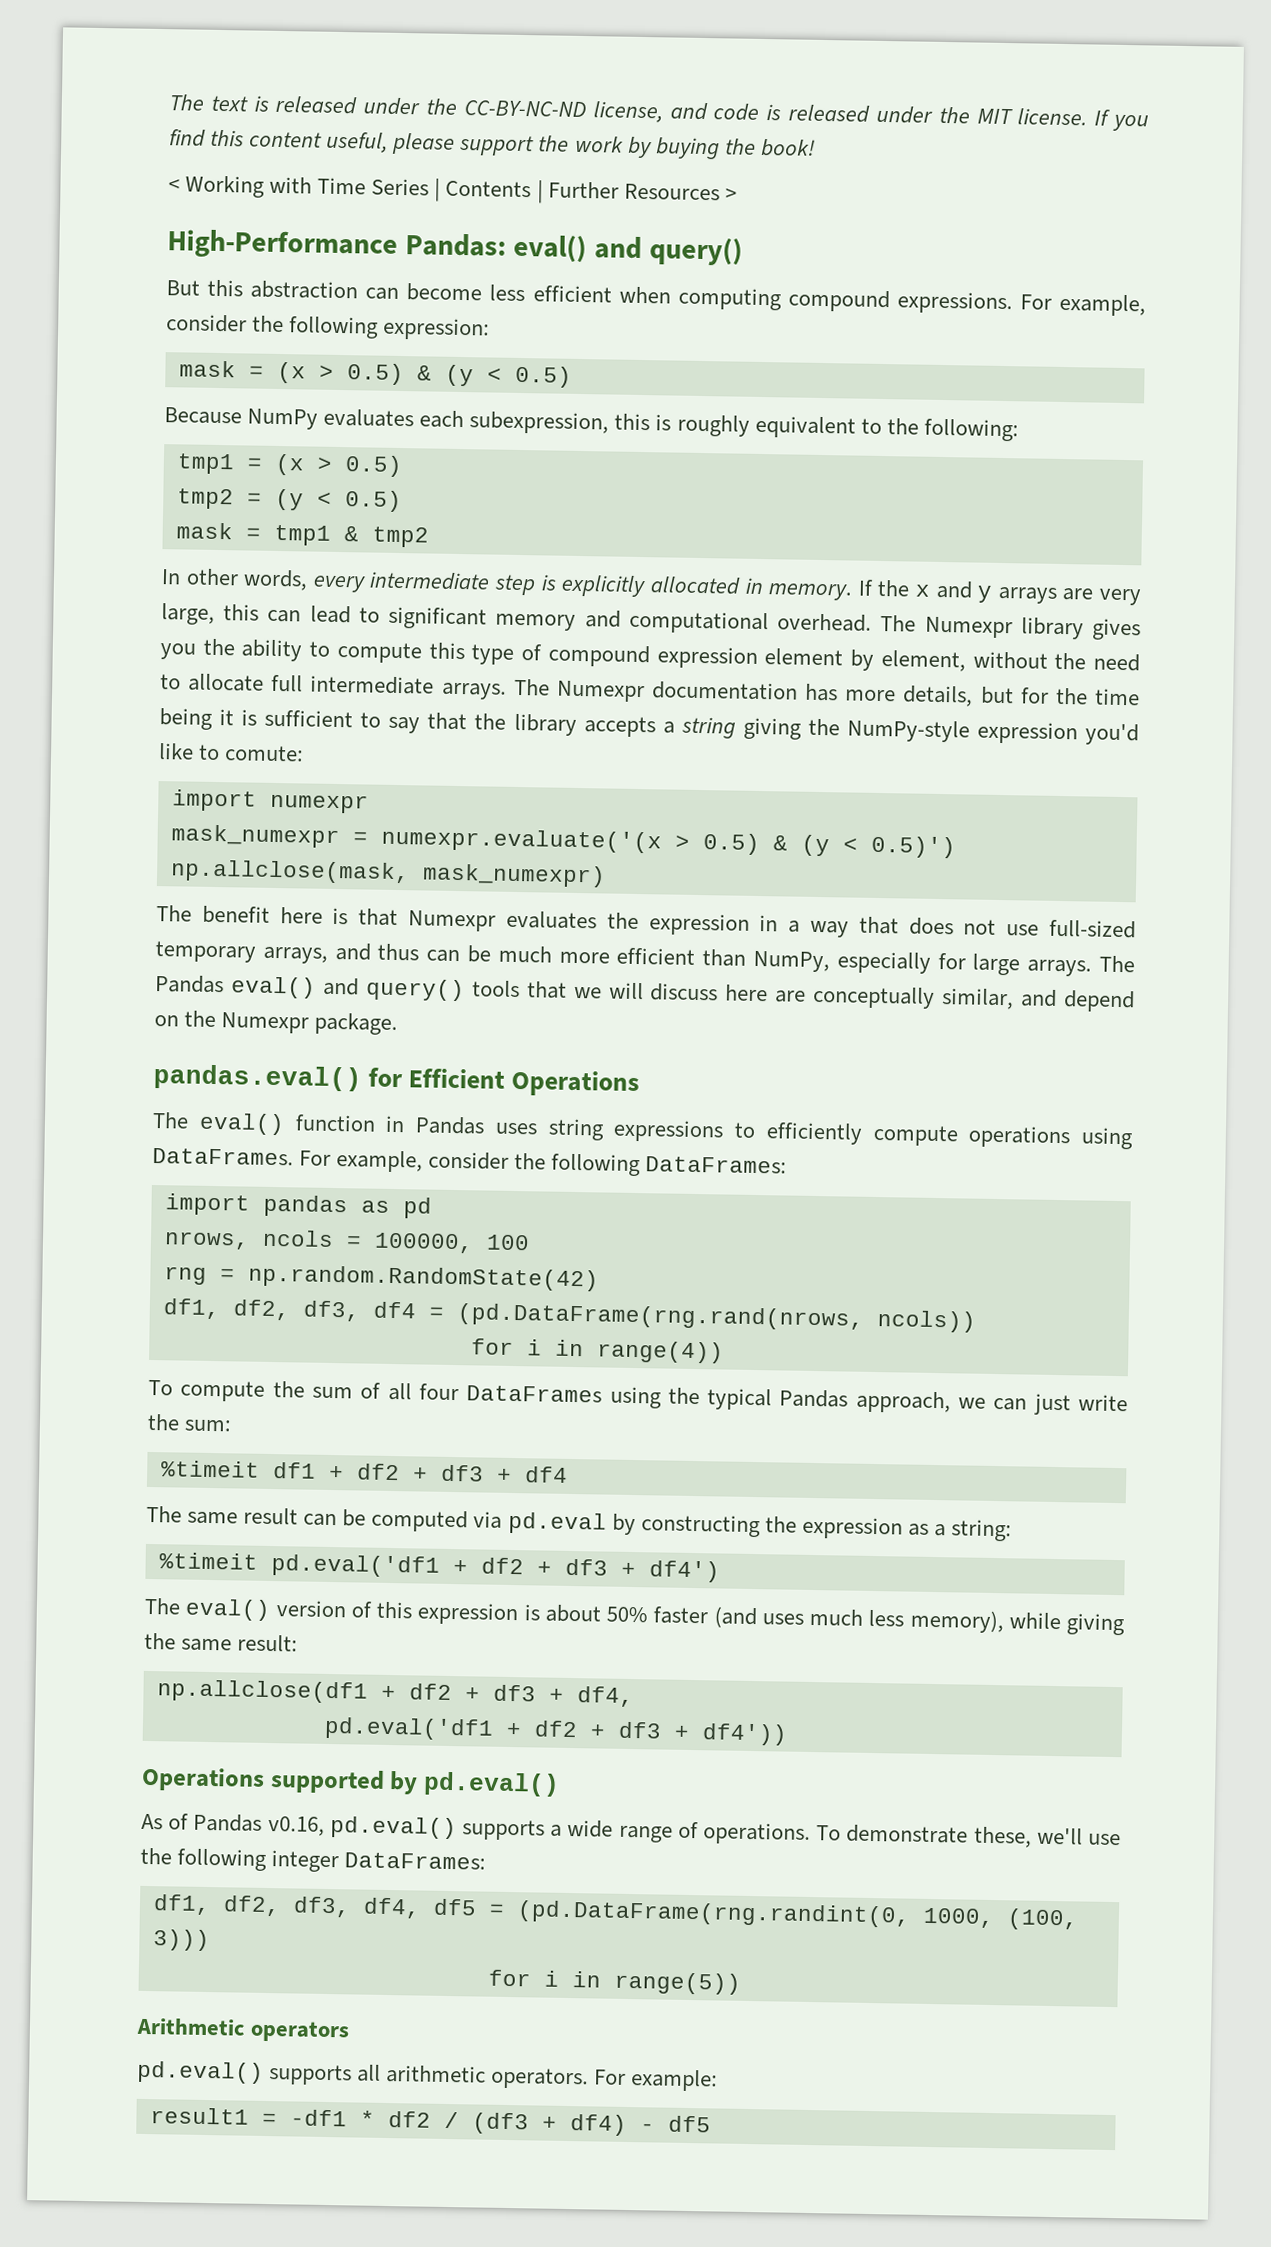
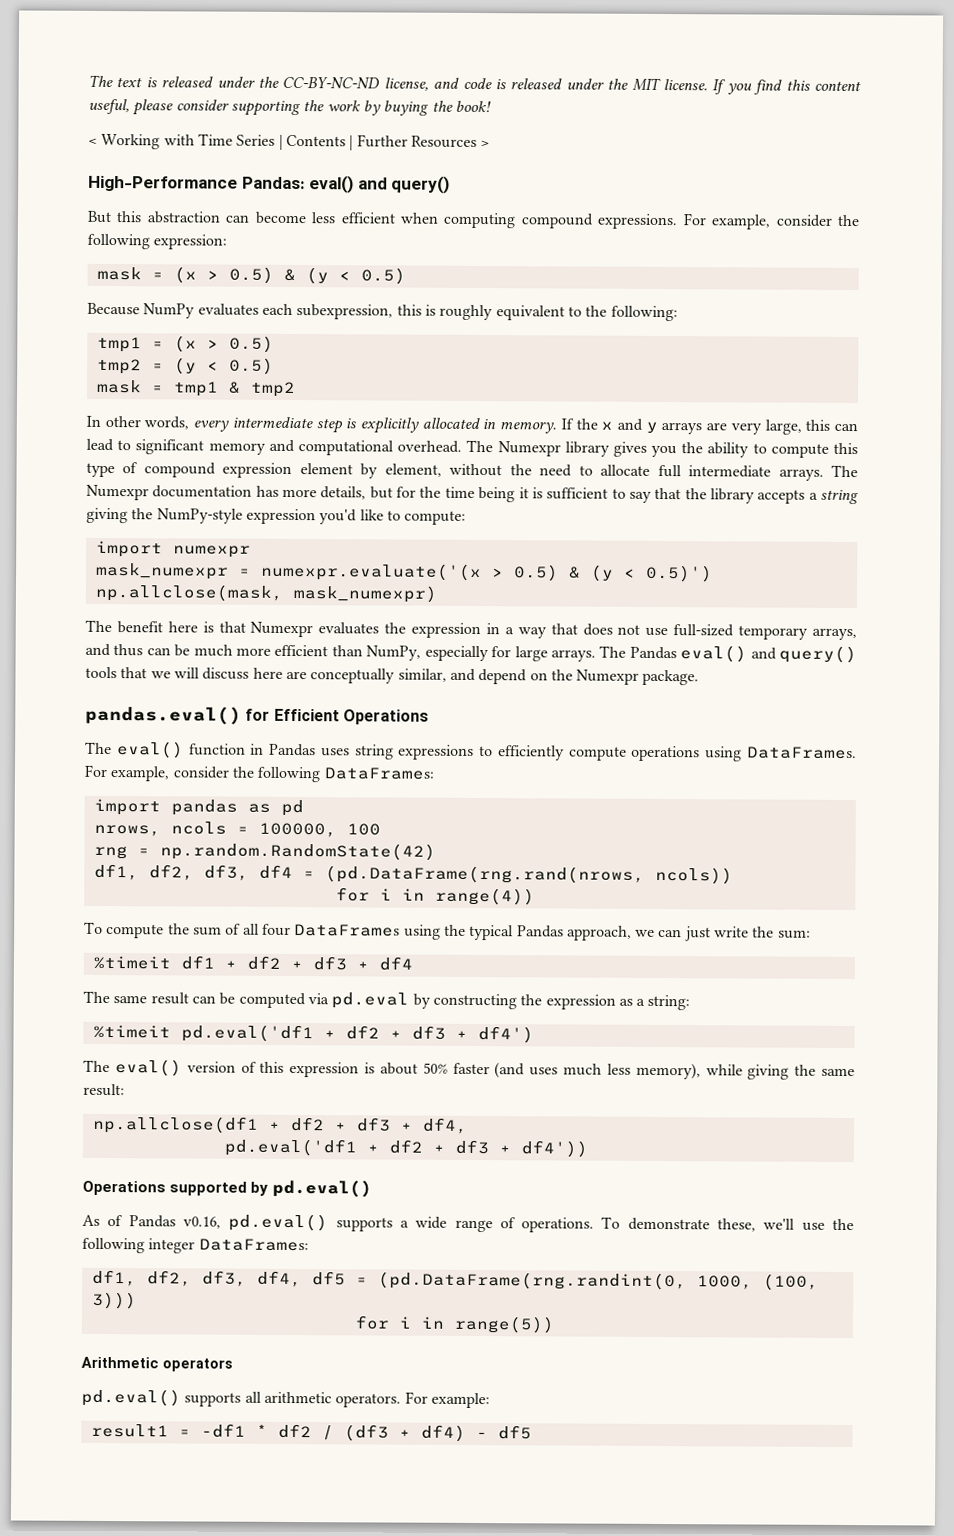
[459,134,535,157] support -> [175,99,301,117] consider supporting
[224,745,305,762] comute: -> [404,510,467,525] compute:

